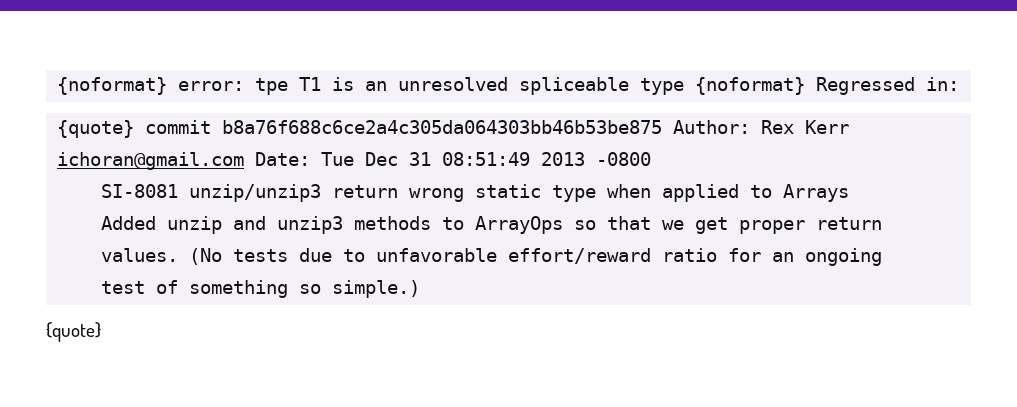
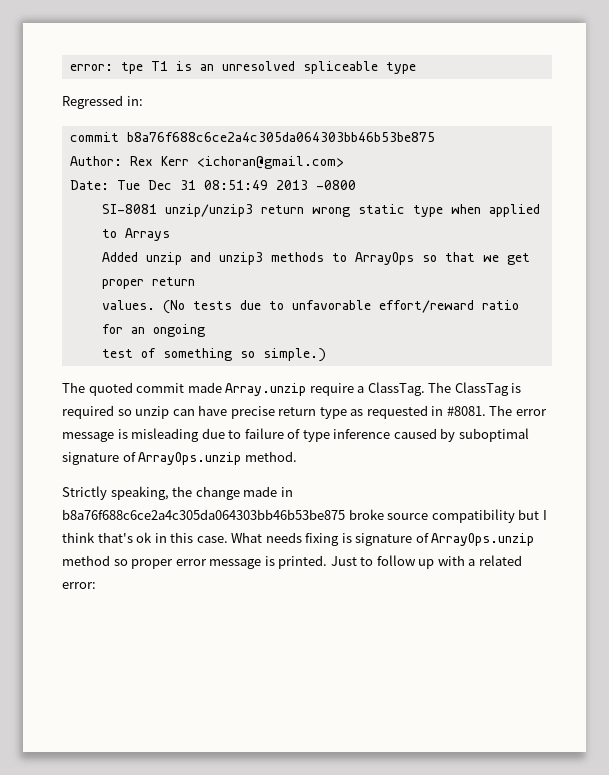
[57,77,168,95] {noformat} -> (69, 67) none
[695,77,806,95] {noformat} -> (416, 68) //
[57,120,135,138] {quote} -> (143, 101) none
(663, 127) none -> (435, 137) //
[57,152,245,170] ichoran@gmail.com -> [196,156,344,169] <ichoran@gmail.com> //
[46,322,101,342] {quote} -> [62,382,522,396] [62,405,547,419] [62,428,529,442] [62,451,297,465] [62,486,293,500] [62,509,547,523] [62,532,535,546] [62,555,522,569] [62,582,96,589] The quoted commit made Array.unzip require a ClassTag. The ClassTag is required so unzip can have precise return type as requested in #8081. The error message is misleading due to failure of type inference caused by suboptimal signature of ArrayOps.unzip method. // Strictly speaking, the change made in b8a76f688c6ce2a4c305da064303bb46b53be875 broke source compatibility but I think that's ok in this case. What needs fixing is signature of ArrayOps.unzip method so proper error message is printed. Just to follow up with a related error:

